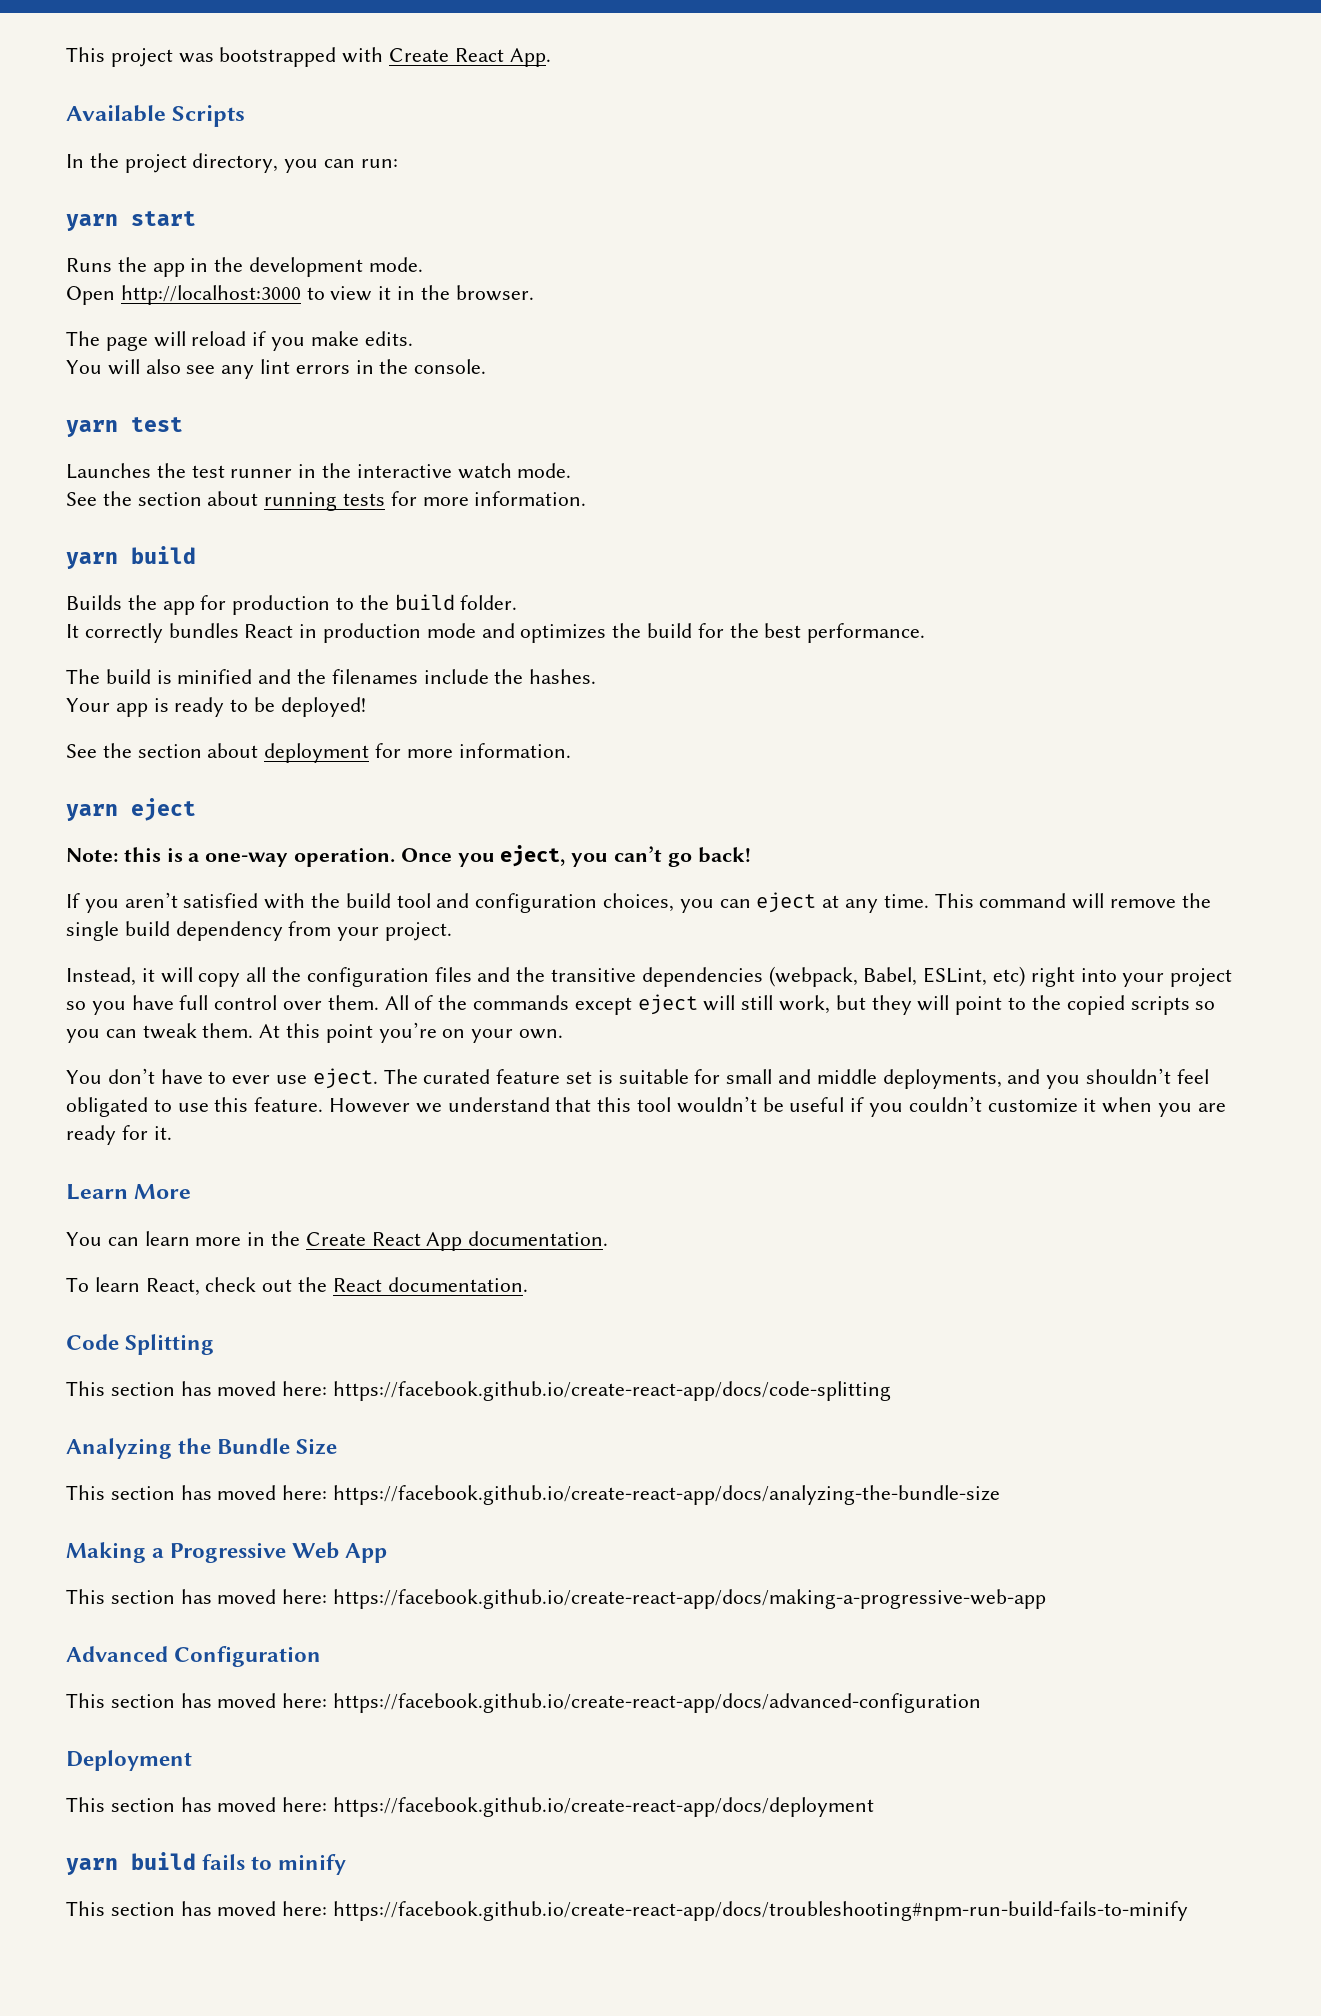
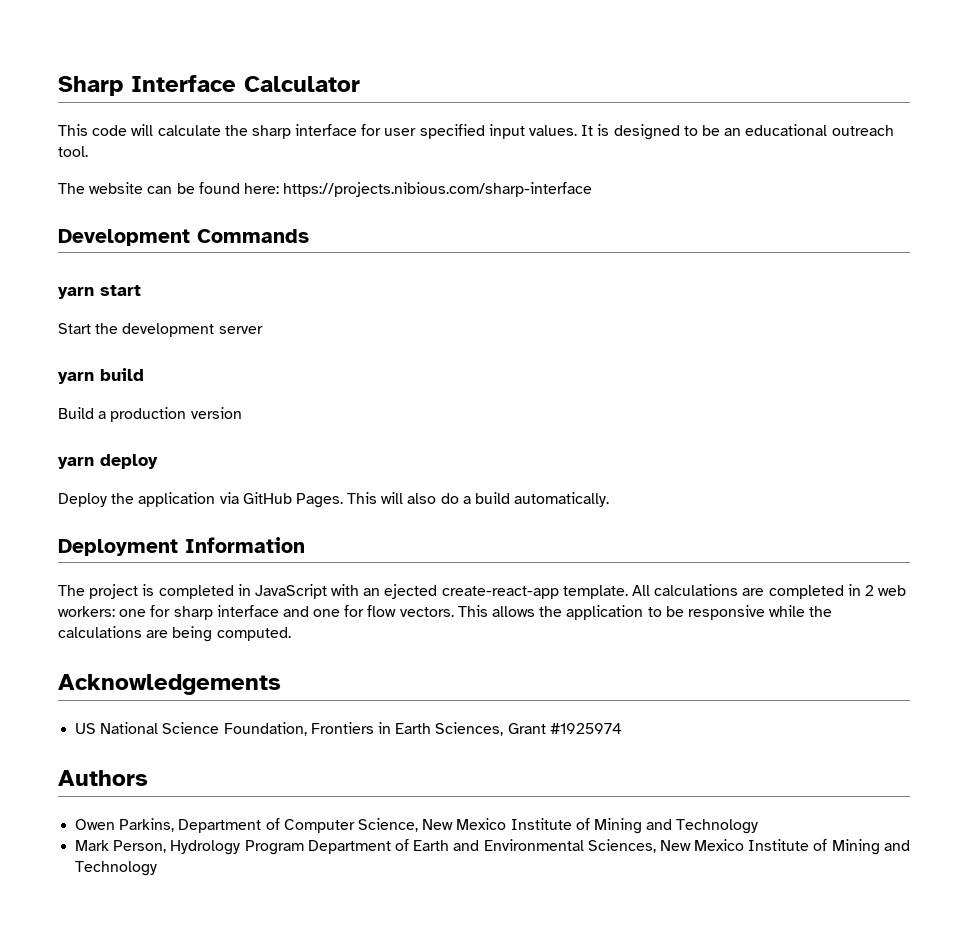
[66,47,551,67] [66,105,246,127] [66,153,398,173] [66,211,196,231] [66,257,423,277] [66,285,534,305] [66,331,413,351] [66,359,487,379] [66,417,183,437] [66,463,572,479] [66,491,587,511] [66,546,196,569] [66,594,518,615] [66,623,926,643] [66,669,597,684] [66,697,366,717] [66,743,571,763] [66,798,196,821] [66,845,751,867] [66,892,1211,913] [66,921,453,941] [66,966,1233,987] [66,994,1216,1015] [66,1022,564,1043] [66,1068,1209,1089] [66,1096,1226,1117] [66,1125,172,1145] [66,1184,192,1200] [66,1231,609,1251] [66,1277,528,1296] [66,1334,215,1355] [66,1381,892,1401] [66,1438,338,1459] [66,1485,1001,1505] [66,1542,388,1563] [66,1589,1047,1609] [66,1646,322,1667] [66,1693,982,1713] [66,1750,192,1771] [66,1797,875,1817] [66,1852,347,1875] [66,1901,1189,1921] This project was bootstrapped with Create React App. // Available Scripts // In the project directory, you can run: // yarn start // Runs the app in the development mode. // Open http://localhost:3000 to view it in the browser. // The page will reload if you make edits. // You will also see any lint errors in the console. // yarn test // Launches the test runner in the interactive watch mode. // See the section about running tests for more information. // yarn build // Builds the app for production to the build folder. // It correctly bundles React in production mode and optimizes the build for the best performance. // The build is minified and the filenames include the hashes. // Your app is ready to be deployed! // See the section about deployment for more information. // yarn eject // Note: this is a one-way operation. Once you eject, you can’t go back! // If you aren’t satisfied with the build tool and configuration choices, you can eject at any time. This command will remove the single build dependency from your project. // Instead, it will copy all the configuration files and the transitive dependencies (webpack, Babel, ESLint, etc) right into your project so you have full control over them. All of the commands except eject will still work, but they will point to the copied scripts so you can tweak them. At this point you’re on your own. // You don’t have to ever use eject. The curated feature set is suitable for small and middle deployments, and you shouldn’t feel obligated to use this feature. However we understand that this tool wouldn’t be useful if you couldn’t customize it when you are ready for it. // Learn More // You can learn more in the Create React App documentation. // To learn React, check out the React documentation. // Code Splitting // This section has moved here: https://facebook.github.io/create-react-app/docs/code-splitting // Analyzing the Bundle Size // This section has moved here: https://facebook.github.io/create-react-app/docs/analyzing-the-bundle-size // Making a Progressive Web App // This section has moved here: https://facebook.github.io/create-react-app/docs/making-a-progressive-web-app // Advanced Configuration // This section has moved here: https://facebook.github.io/create-react-app/docs/advanced-configuration // Deployment // This section has moved here: https://facebook.github.io/create-react-app/docs/deployment // yarn build fails to minify // This section has moved here: https://facebook.github.io/create-react-app/docs/troubleshooting#npm-run-build-fails-to-minify -> [58,75,360,96] [58,124,894,140] [58,146,88,157] [58,182,593,197] [58,229,309,246] [58,285,141,299] [58,323,263,337] [58,368,144,384] [58,407,242,422] [58,454,158,469] [58,492,610,508] [58,537,305,556] [58,584,907,599] [58,605,833,620] [58,626,291,642] [58,674,281,695] [75,722,622,736] [58,770,148,786] [75,818,759,834] [75,839,910,855] [75,861,158,876] Sharp Interface Calculator // This code will calculate the sharp interface for user specified input values. It is designed to be an educational outreach tool. // The website can be found here: https://projects.nibious.com/sharp-interface // Development Commands // yarn start // Start the development server // yarn build // Build a production version // yarn deploy // Deploy the application via GitHub Pages. This will also do a build automatically. // Deployment Information // The project is completed in JavaScript with an ejected create-react-app template. All calculations are completed in 2 web workers: one for sharp interface and one for flow vectors. This allows the application to be responsive while the calculations are being computed. // Acknowledgements // US National Science Foundation, Frontiers in Earth Sciences, Grant #1925974 // Authors // Owen Parkins, Department of Computer Science, New Mexico Institute of Mining and Technology // Mark Person, Hydrology Program Department of Earth and Environmental Sciences, New Mexico Institute of Mining and Technology

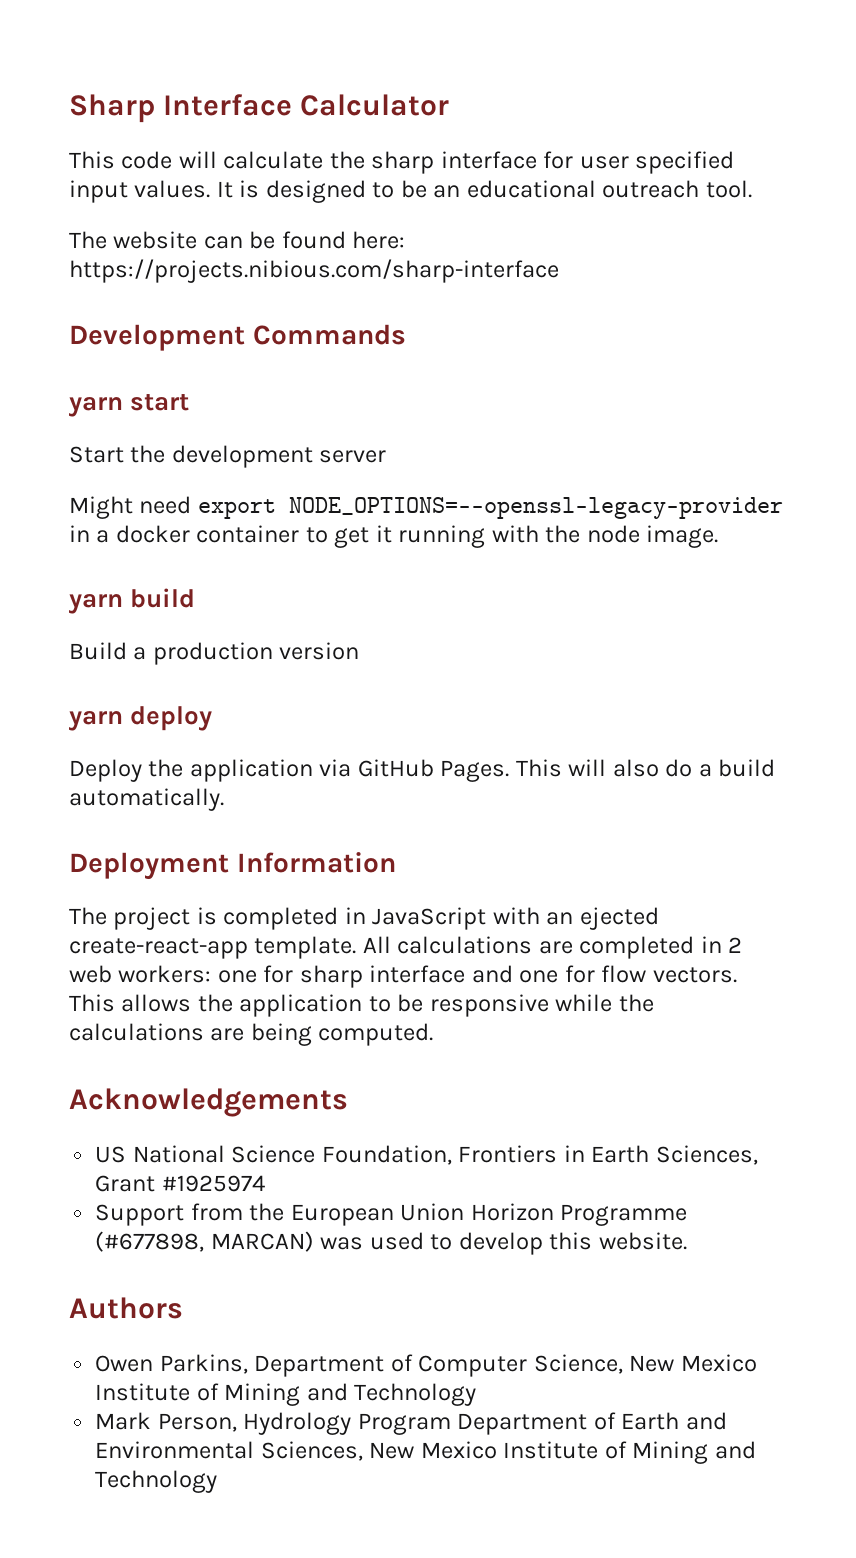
(263, 330) none -> [69,496,783,519] [69,525,719,548] // Might need export NODE_OPTIONS=--openssl-legacy-provider in a docker container to get it running with the node image.
(622, 728) none -> [95,1203,688,1226] [95,1231,687,1255] // Support from the European Union Horizon Programme (#677898, MARCAN) was used to develop this website.

